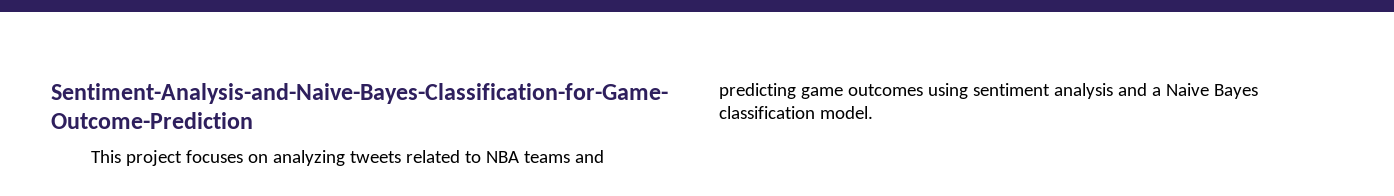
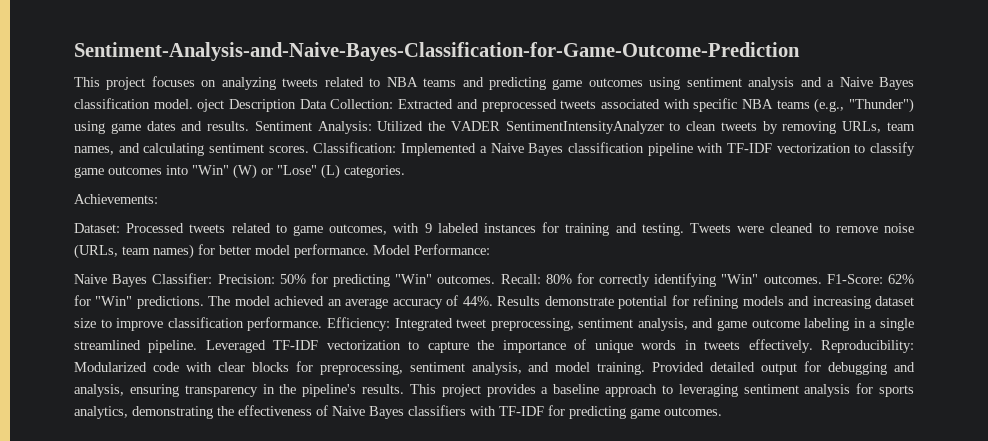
(873, 112) none -> [197,98,914,113] [74,121,915,134] [74,142,915,156] [74,164,405,179] [74,194,158,204] [74,222,915,236] [74,244,490,259] [74,273,914,287] [74,295,915,309] [74,317,915,331] [74,339,914,353] [74,361,916,375] [74,383,915,397] [74,405,722,419] oject Description Data Collection: Extracted and preprocessed tweets associated with specific NBA teams (e.g., "Thunder") using game dates and results. Sentiment Analysis: Utilized the VADER SentimentIntensityAnalyzer to clean tweets by removing URLs, team names, and calculating sentiment scores. Classification: Implemented a Naive Bayes classification pipeline with TF-IDF vectorization to classify game outcomes into "Win" (W) or "Lose" (L) categories. // Achievements: // Dataset: Processed tweets related to game outcomes, with 9 labeled instances for training and testing. Tweets were cleaned to remove noise (URLs, team names) for better model performance. Model Performance: // Naive Bayes Classifier: Precision: 50% for predicting "Win" outcomes. Recall: 80% for correctly identifying "Win" outcomes. F1-Score: 62% for "Win" predictions. The model achieved an average accuracy of 44%. Results demonstrate potential for refining models and increasing dataset size to improve classification performance. Efficiency: Integrated tweet preprocessing, sentiment analysis, and game outcome labeling in a single streamlined pipeline. Leveraged TF-IDF vectorization to capture the importance of unique words in tweets effectively. Reproducibility: Modularized code with clear blocks for preprocessing, sentiment analysis, and model training. Provided detailed output for debugging and analysis, ensuring transparency in the pipeline's results. This project provides a baseline approach to leveraging sentiment analysis for sports analytics, demonstrating the effectiveness of Naive Bayes classifiers with TF-IDF for predicting game outcomes.

